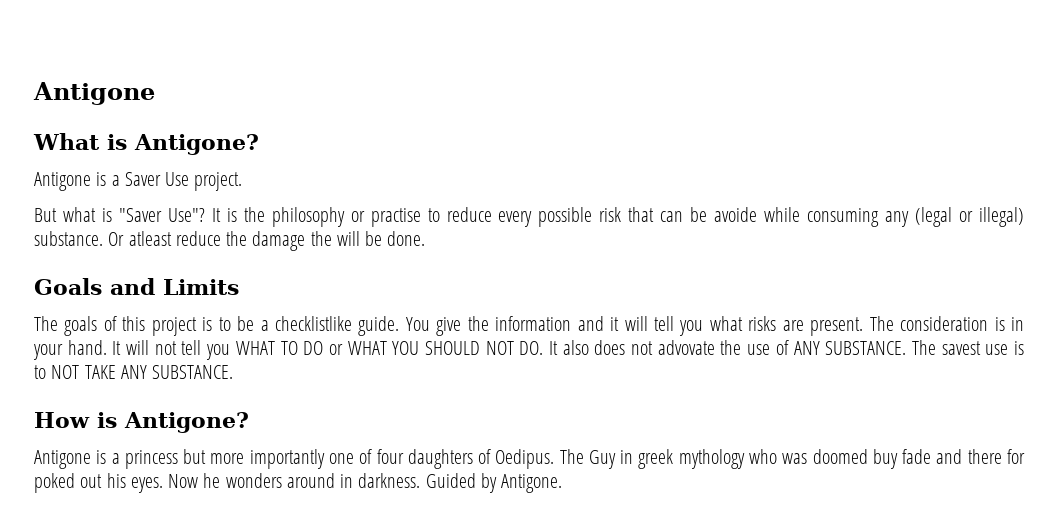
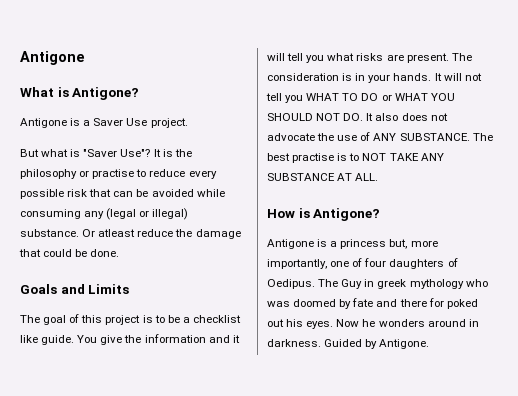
[714,207,758,222] avoide -> [151,189,194,197] avoided
[310,231,360,246] the will -> [19,249,73,257] that could
[64,316,98,336] goals -> [43,315,67,325] goal
[275,316,353,331] checklistlike -> [192,315,241,323] [20,335,38,343] checklist like
[67,340,107,355] hand. -> [393,73,432,81] hands.
[657,340,715,355] advovate -> [267,133,315,141] advocate
[941,341,1009,355] savest use -> [267,153,335,163] best practise
[152,365,234,379] SUBSTANCE. -> [267,173,379,181] SUBSTANCE AT ALL.
[183,449,325,469] but more importantly -> [389,239,438,249] [267,259,327,269] but, more importantly,
[872,449,932,469] buy fade -> [339,298,374,309] by fate

